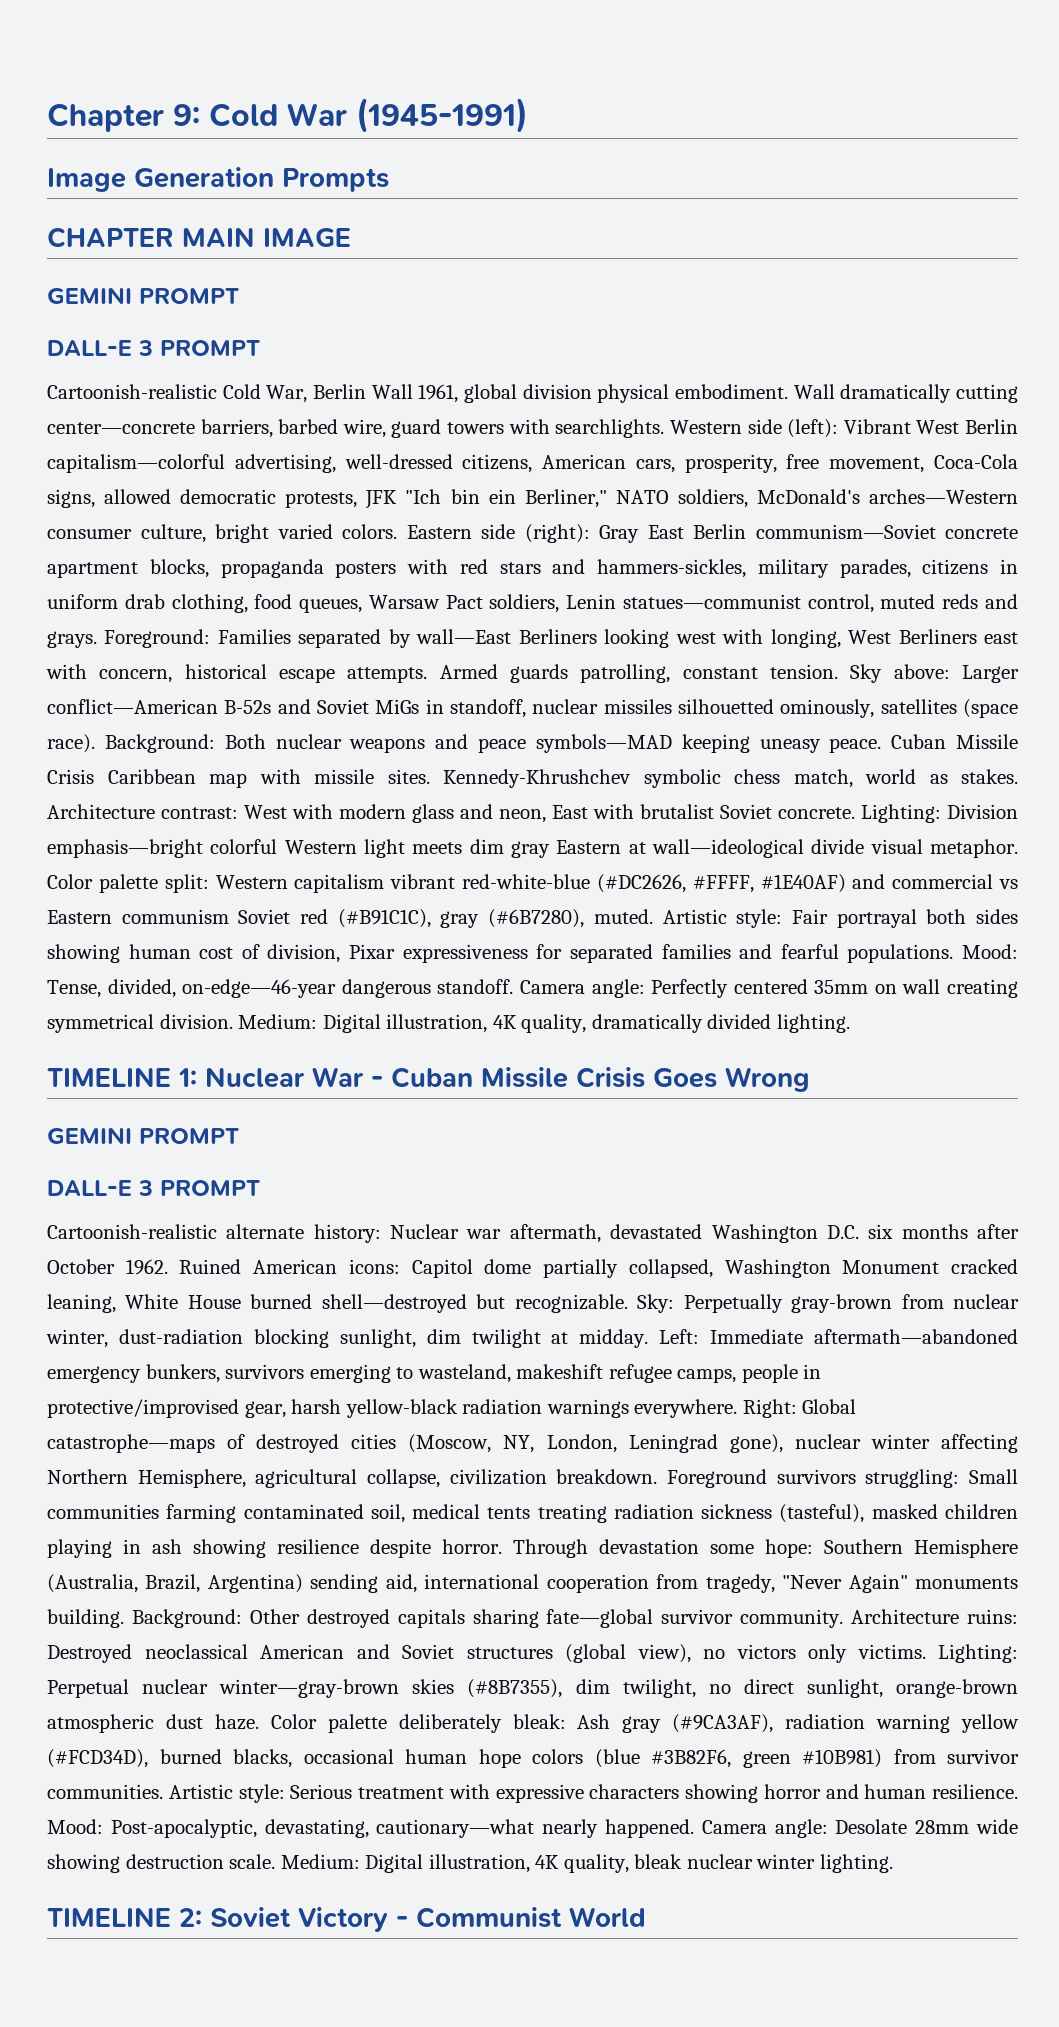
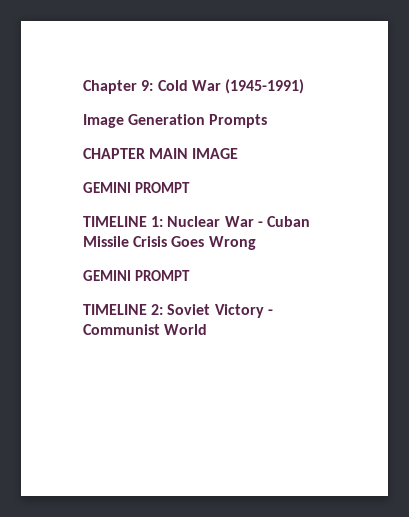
[47,340,260,356] [47,384,1018,403] [47,419,1019,438] [47,454,1019,473] [47,489,1018,509] [47,524,1018,543] [47,559,1018,578] [47,594,1019,613] [47,629,1018,648] [46,664,1020,683] [47,699,1019,718] [47,734,1019,753] [47,769,1018,788] [47,804,1018,823] [47,839,1019,858] [47,874,1019,893] [47,909,1019,928] [47,944,1019,963] [47,979,1019,998] [47,1014,850,1033] // DALL-E 3 PROMPT // Cartoonish-realistic Cold War, Berlin Wall 1961, global division physical embodiment. Wall dramatically cutting center—concrete barriers, barbed wire, guard towers with searchlights. Western side (left): Vibrant West Berlin capitalism—colorful advertising, well-dressed citizens, American cars, prosperity, free movement, Coca-Cola signs, allowed democratic protests, JFK "Ich bin ein Berliner," NATO soldiers, McDonald's arches—Western consumer culture, bright varied colors. Eastern side (right): Gray East Berlin communism—Soviet concrete apartment blocks, propaganda posters with red stars and hammers-sickles, military parades, citizens in uniform drab clothing, food queues, Warsaw Pact soldiers, Lenin statues—communist control, muted reds and grays. Foreground: Families separated by wall—East Berliners looking west with longing, West Berliners east with concern, historical escape attempts. Armed guards patrolling, constant tension. Sky above: Larger conflict—American B-52s and Soviet MiGs in standoff, nuclear missiles silhouetted ominously, satellites (space race). Background: Both nuclear weapons and peace symbols—MAD keeping uneasy peace. Cuban Missile Crisis Caribbean map with missile sites. Kennedy-Khrushchev symbolic chess match, world as stakes. Architecture contrast: West with modern glass and neon, East with brutalist Soviet concrete. Lighting: Division emphasis—bright colorful Western light meets dim gray Eastern at wall—ideological divide visual metaphor. Color palette split: Western capitalism vibrant red-white-blue (#DC2626, #FFFF, #1E40AF) and commercial vs Eastern communism Soviet red (#B91C1C), gray (#6B7280), muted. Artistic style: Fair portrayal both sides showing human cost of division, Pixar expressiveness for separated families and fearful populations. Mood: Tense, divided, on-edge—46-year dangerous standoff. Camera angle: Perfectly centered 35mm on wall creating symmetrical division. Medium: Digital illustration, 4K quality, dramatically divided lighting. -> (190, 187) none
[47,1180,260,1196] [47,1224,1020,1243] [47,1259,1019,1278] [47,1294,1020,1313] [46,1329,1018,1348] [47,1364,822,1383] [47,1399,857,1418] [47,1434,1019,1453] [47,1469,1018,1488] [47,1504,1018,1523] [47,1539,1018,1558] [47,1574,1019,1593] [47,1609,1018,1628] [47,1644,1018,1663] [47,1679,1019,1698] [47,1714,1019,1733] [47,1749,1019,1768] [47,1784,1018,1803] [47,1819,1018,1838] [47,1854,893,1873] // DALL-E 3 PROMPT // Cartoonish-realistic alternate history: Nuclear war aftermath, devastated Washington D.C. six months after October 1962. Ruined American icons: Capitol dome partially collapsed, Washington Monument cracked leaning, White House burned shell—destroyed but recognizable. Sky: Perpetually gray-brown from nuclear winter, dust-radiation blocking sunlight, dim twilight at midday. Left: Immediate aftermath—abandoned emergency bunkers, survivors emerging to wasteland, makeshift refugee camps, people in protective/improvised gear, harsh yellow-black radiation warnings everywhere. Right: Global catastrophe—maps of destroyed cities (Moscow, NY, London, Leningrad gone), nuclear winter affecting Northern Hemisphere, agricultural collapse, civilization breakdown. Foreground survivors struggling: Small communities farming contaminated soil, medical tents treating radiation sickness (tasteful), masked children playing in ash showing resilience despite horror. Through devastation some hope: Southern Hemisphere (Australia, Brazil, Argentina) sending aid, international cooperation from tragedy, "Never Again" monuments building. Background: Other destroyed capitals sharing fate—global survivor community. Architecture ruins: Destroyed neoclassical American and Soviet structures (global view), no victors only victims. Lighting: Perpetual nuclear winter—gray-brown skies (#8B7355), dim twilight, no direct sunlight, orange-brown atmospheric dust haze. Color palette deliberately bleak: Ash gray (#9CA3AF), radiation warning yellow (#FCD34D), burned blacks, occasional human hope colors (blue #3B82F6, green #10B981) from survivor communities. Artistic style: Serious treatment with expressive characters showing horror and human resilience. Mood: Post-apocalyptic, devastating, cautionary—what nearly happened. Camera angle: Desolate 28mm wide showing destruction scale. Medium: Digital illustration, 4K quality, bleak nuclear winter lighting. -> (190, 275) none

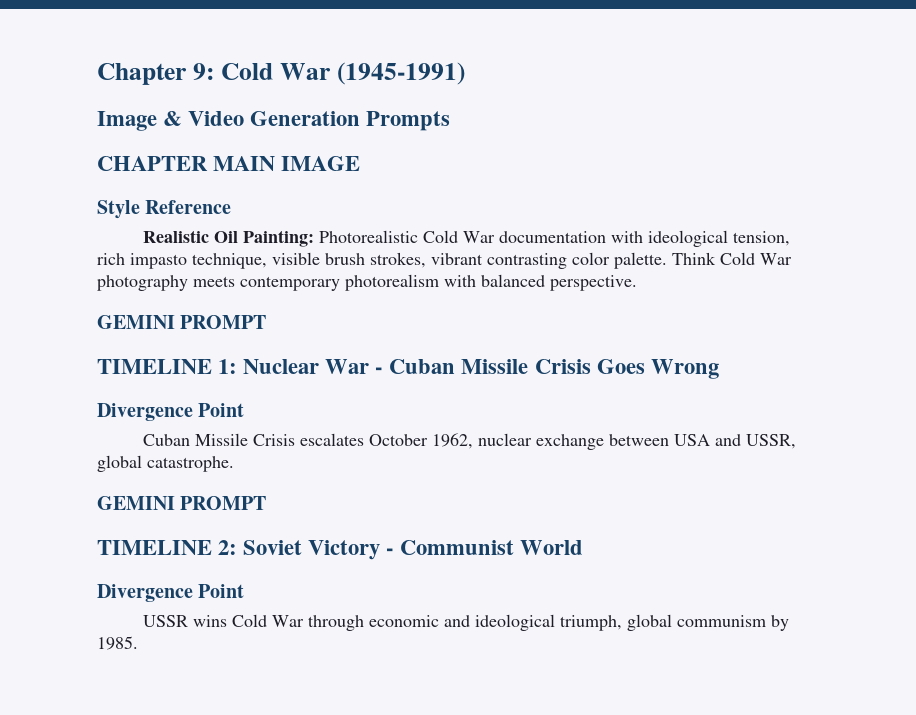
(124, 121) none -> [163,111,245,126] & Video
(239, 153) none -> [97,200,232,219] [143,230,791,247] [97,252,792,269] [97,274,637,291] // Style Reference // Realistic Oil Painting: Photorealistic Cold War documentation with ideological tension, rich impasto technique, visible brush strokes, vibrant contrasting color palette. Think Cold War photography meets contemporary photorealism with balanced perspective.
(256, 243) none -> [97,403,245,421] [143,433,797,450] [97,455,234,472] // Divergence Point // Cuban Missile Crisis escalates October 1962, nuclear exchange between USA and USSR, global catastrophe.
(208, 329) none -> [97,584,245,602] [143,614,790,631] [97,636,138,650] // Divergence Point // USSR wins Cold War through economic and ideological triumph, global communism by 1985.

